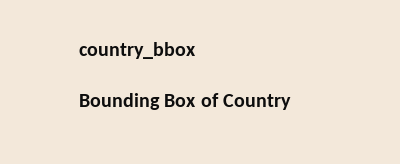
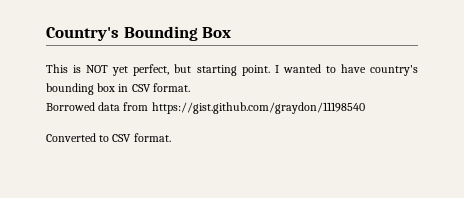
[79,42,196,59] country_bbox // -> [46,27,119,41] Country's
[200,93,291,110] of Country -> [46,64,418,76] [46,83,190,95] [46,102,365,114] [46,133,171,142] // This is NOT yet perfect, but starting point. I wanted to have country's bounding box in CSV format. // Borrowed data from https://gist.github.com/graydon/11198540 // Converted to CSV format.

